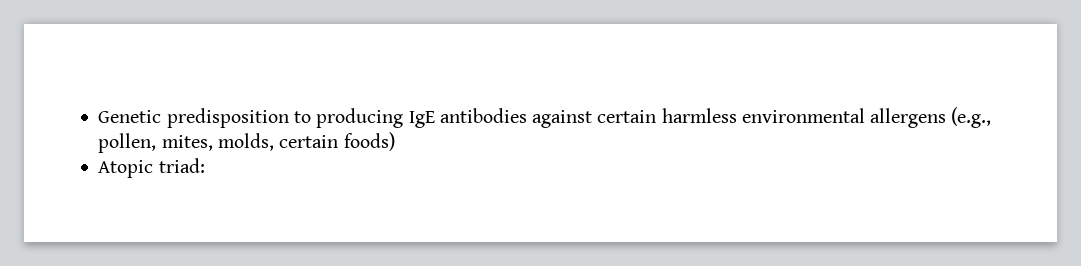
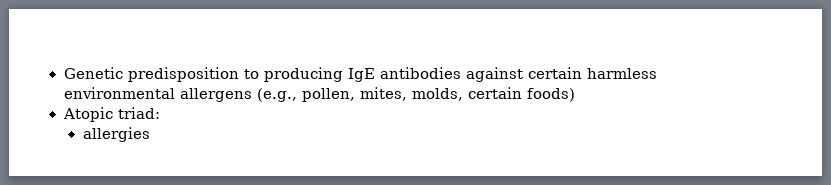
(205, 165) none -> [82,127,150,142] // allergies

